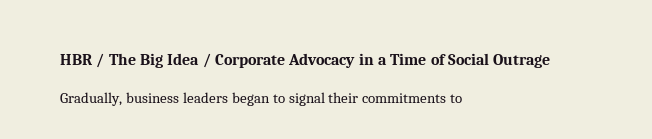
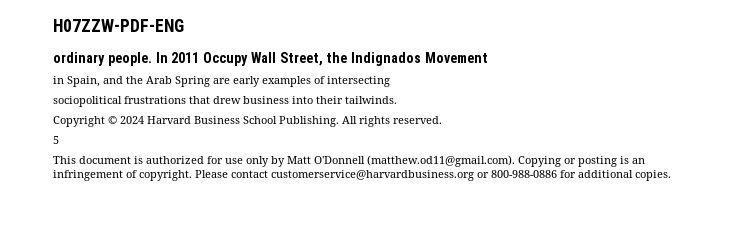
[60,53,551,68] [60,92,463,106] HBR / The Big Idea / Corporate Advocacy in a Time of Social Outrage // Gradually, business leaders began to signal their commitments to -> [53,19,184,32] [53,52,489,66] [53,76,390,87] [53,96,397,107] [53,116,442,127] [53,136,59,144] [53,155,645,167] [53,170,671,181] H07ZZW-PDF-ENG // ordinary people. In 2011 Occupy Wall Street, the Indignados Movement // in Spain, and the Arab Spring are early examples of intersecting // sociopolitical frustrations that drew business into their tailwinds. // Copyright © 2024 Harvard Business School Publishing. All rights reserved. // 5 // This document is authorized for use only by Matt O'Donnell (matthew.od11@gmail.com). Copying or posting is an infringement of copyright. Please contact customerservice@harvardbusiness.org or 800-988-0886 for additional copies.

